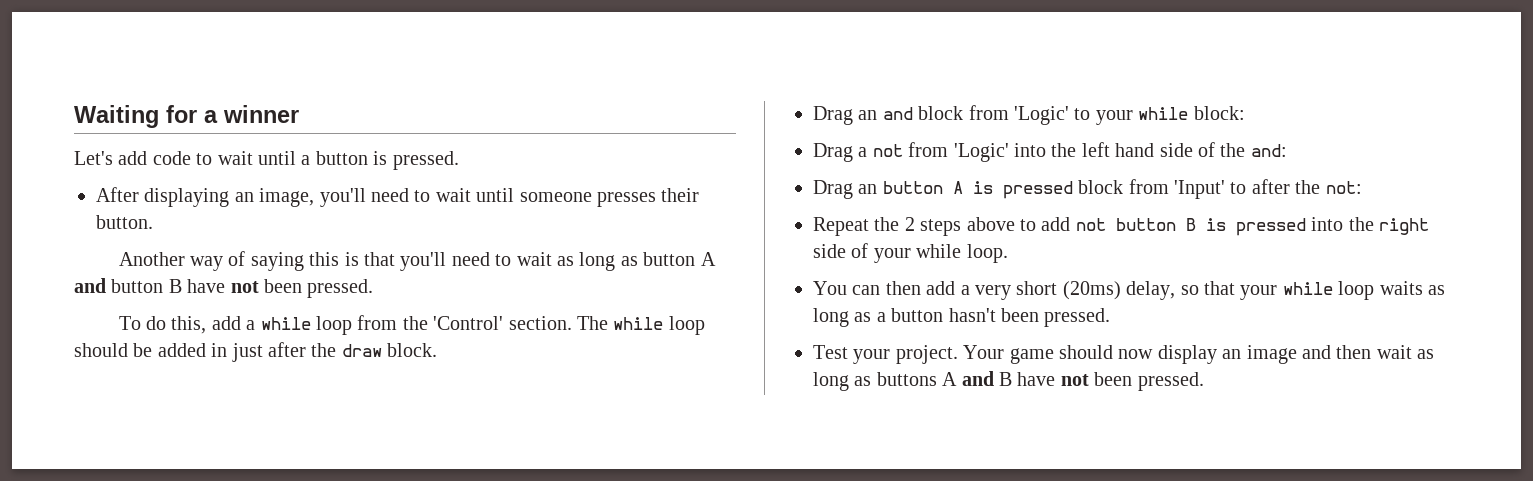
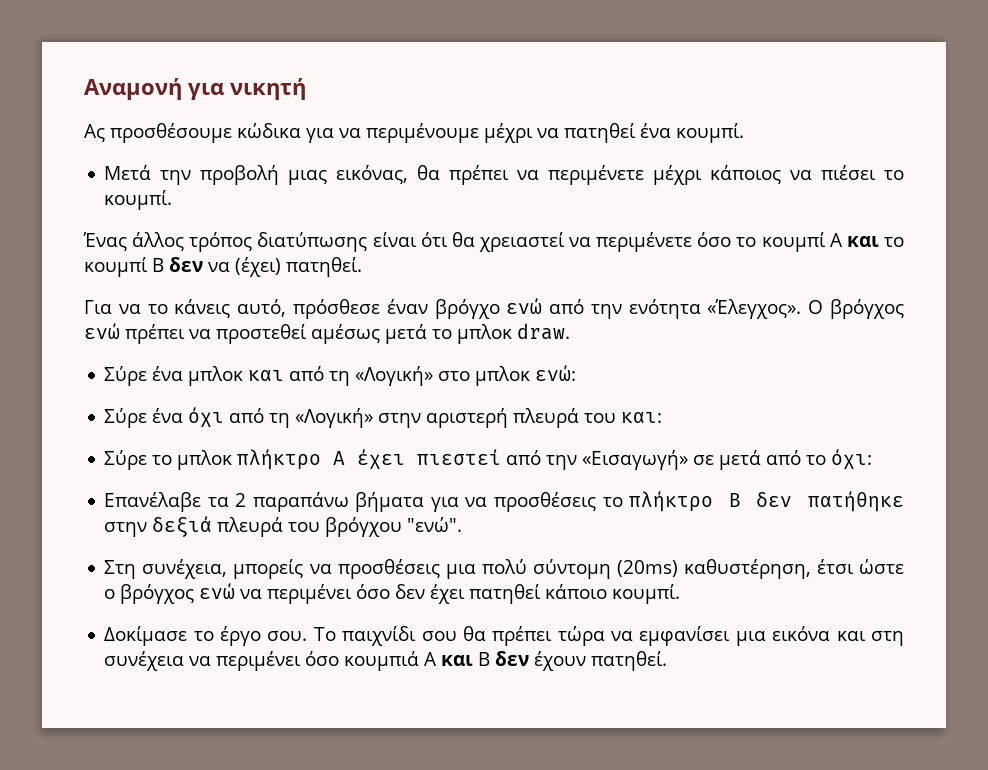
[74,105,299,128] [74,151,459,170] [96,187,700,207] [96,215,153,229] [118,251,716,271] [74,278,374,298] [118,315,705,335] [74,342,438,362] [813,105,1245,125] [813,142,1287,162] [813,179,1362,199] [813,217,1429,236] [813,243,1008,263] [813,281,1445,300] [813,308,1111,327] [813,345,1435,364] [813,371,1204,391] Waiting for a winner // Let's add code to wait until a button is pressed. // After displaying an image, you'll need to wait until someone presses their button. // Another way of saying this is that you'll need to wait as long as button A and button B have not been pressed. // To do this, add a while loop from the 'Control' section. The while loop should be added in just after the draw block. // Drag an and block from 'Logic' to your while block: // Drag a not from 'Logic' into the left hand side of the and: // Drag an button A is pressed block from 'Input' to after the not: // Repeat the 2 steps above to add not button B is pressed into the right side of your while loop. // You can then add a very short (20ms) delay, so that your while loop waits as long as a button hasn't been pressed. // Test your project. Your game should now display an image and then wait as long as buttons A and B have not been pressed. -> [84,78,306,100] [84,123,744,143] [104,165,905,185] [104,190,173,210] [83,232,904,252] [84,257,362,277] [84,298,904,319] [84,323,570,344] [104,365,577,386] [104,407,663,428] [104,449,873,470] [104,491,904,512] [104,516,463,538] [104,559,904,579] [104,583,681,604] [104,626,904,646] [104,651,668,671] Αναμονή για νικητή // Ας προσθέσουμε κώδικα για να περιμένουμε μέχρι να πατηθεί ένα κουμπί. // Μετά την προβολή μιας εικόνας, θα πρέπει να περιμένετε μέχρι κάποιος να πιέσει το κουμπί. // Ένας άλλος τρόπος διατύπωσης είναι ότι θα χρειαστεί να περιμένετε όσο το κουμπί Α και το κουμπί Β δεν να (έχει) πατηθεί. // Για να το κάνεις αυτό, πρόσθεσε έναν βρόγχο ενώ από την ενότητα «Έλεγχος». Ο βρόγχος ενώ πρέπει να προστεθεί αμέσως μετά το μπλοκ draw. // Σύρε ένα μπλοκ και από τη «Λογική» στο μπλοκ ενώ: // Σύρε ένα όχι από τη «Λογική» στην αριστερή πλευρά του και: // Σύρε το μπλοκ πλήκτρο Α έχει πιεστεί από την «Εισαγωγή» σε μετά από το όχι: // Επανέλαβε τα 2 παραπάνω βήματα για να προσθέσεις το πλήκτρο Β δεν πατήθηκε στην δεξιά πλευρά του βρόγχου "ενώ". // Στη συνέχεια, μπορείς να προσθέσεις μια πολύ σύντομη (20ms) καθυστέρηση, έτσι ώστε ο βρόγχος ενώ να περιμένει όσο δεν έχει πατηθεί κάποιο κουμπί. // Δοκίμασε το έργο σου. Το παιχνίδι σου θα πρέπει τώρα να εμφανίσει μια εικόνα και στη συνέχεια να περιμένει όσο κουμπιά A και B δεν έχουν πατηθεί.

